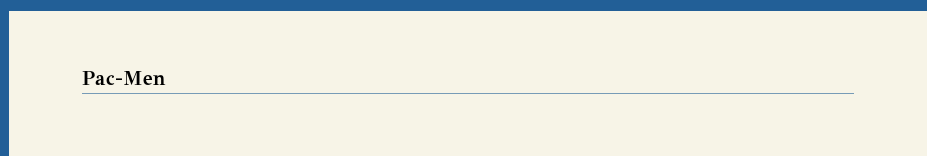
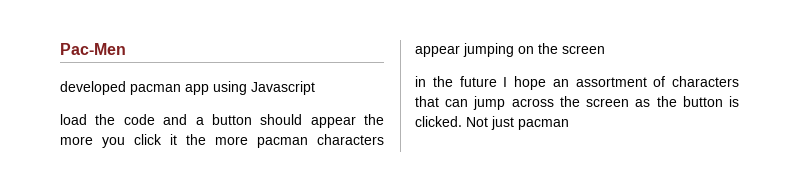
(166, 78) none -> [60,81,315,95] [60,114,384,128] [60,134,384,148] [415,43,605,57] [415,76,739,90] [415,96,739,110] [415,116,569,130] // developed pacman app using Javascript // load the code and a button should appear the more you click it the more pacman characters appear jumping on the screen // in the future I hope an assortment of characters that can jump across the screen as the button is clicked. Not just pacman

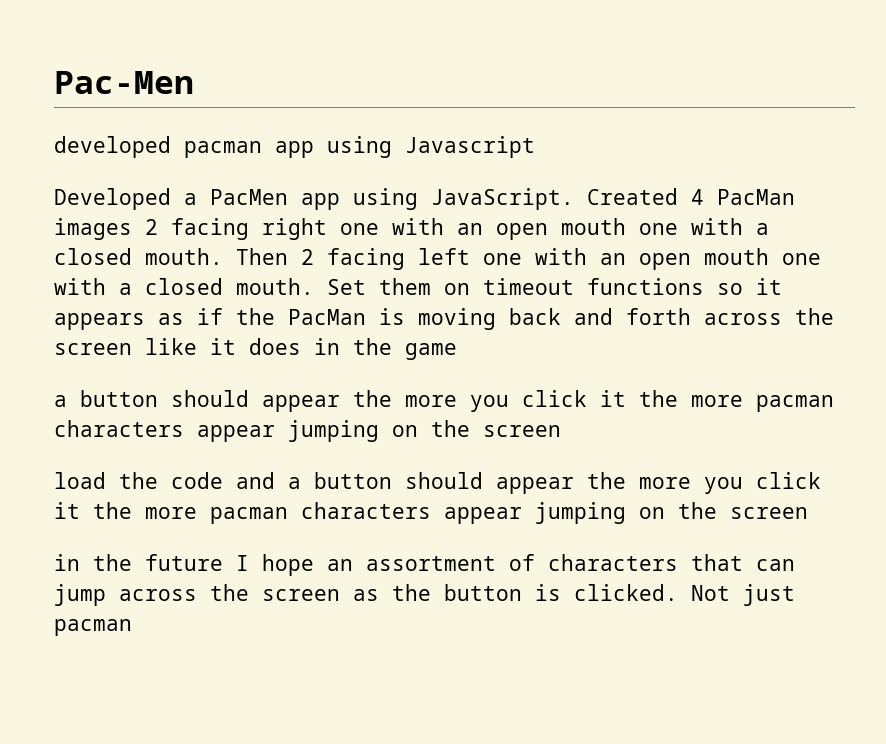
(315, 88) none -> [54,188,795,210] [54,218,769,240] [54,248,821,270] [54,278,782,295] [54,308,834,330] [54,338,457,360] [54,390,834,412] [54,420,561,442] // Developed a PacMen app using JavaScript. Created 4 PacMan images 2 facing right one with an open mouth one with a closed mouth. Then 2 facing left one with an open mouth one with a closed mouth. Set them on timeout functions so it appears as if the PacMan is moving back and forth across the screen like it does in the game // a button should appear the more you click it the more pacman characters appear jumping on the screen

